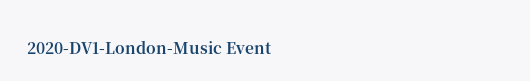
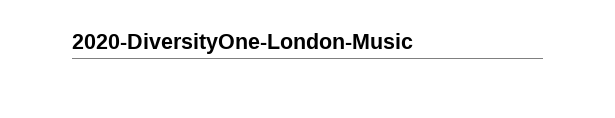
[27,40,273,54] 2020-DV1-London-Music Event -> [72,33,413,54] 2020-DiversityOne-London-Music

